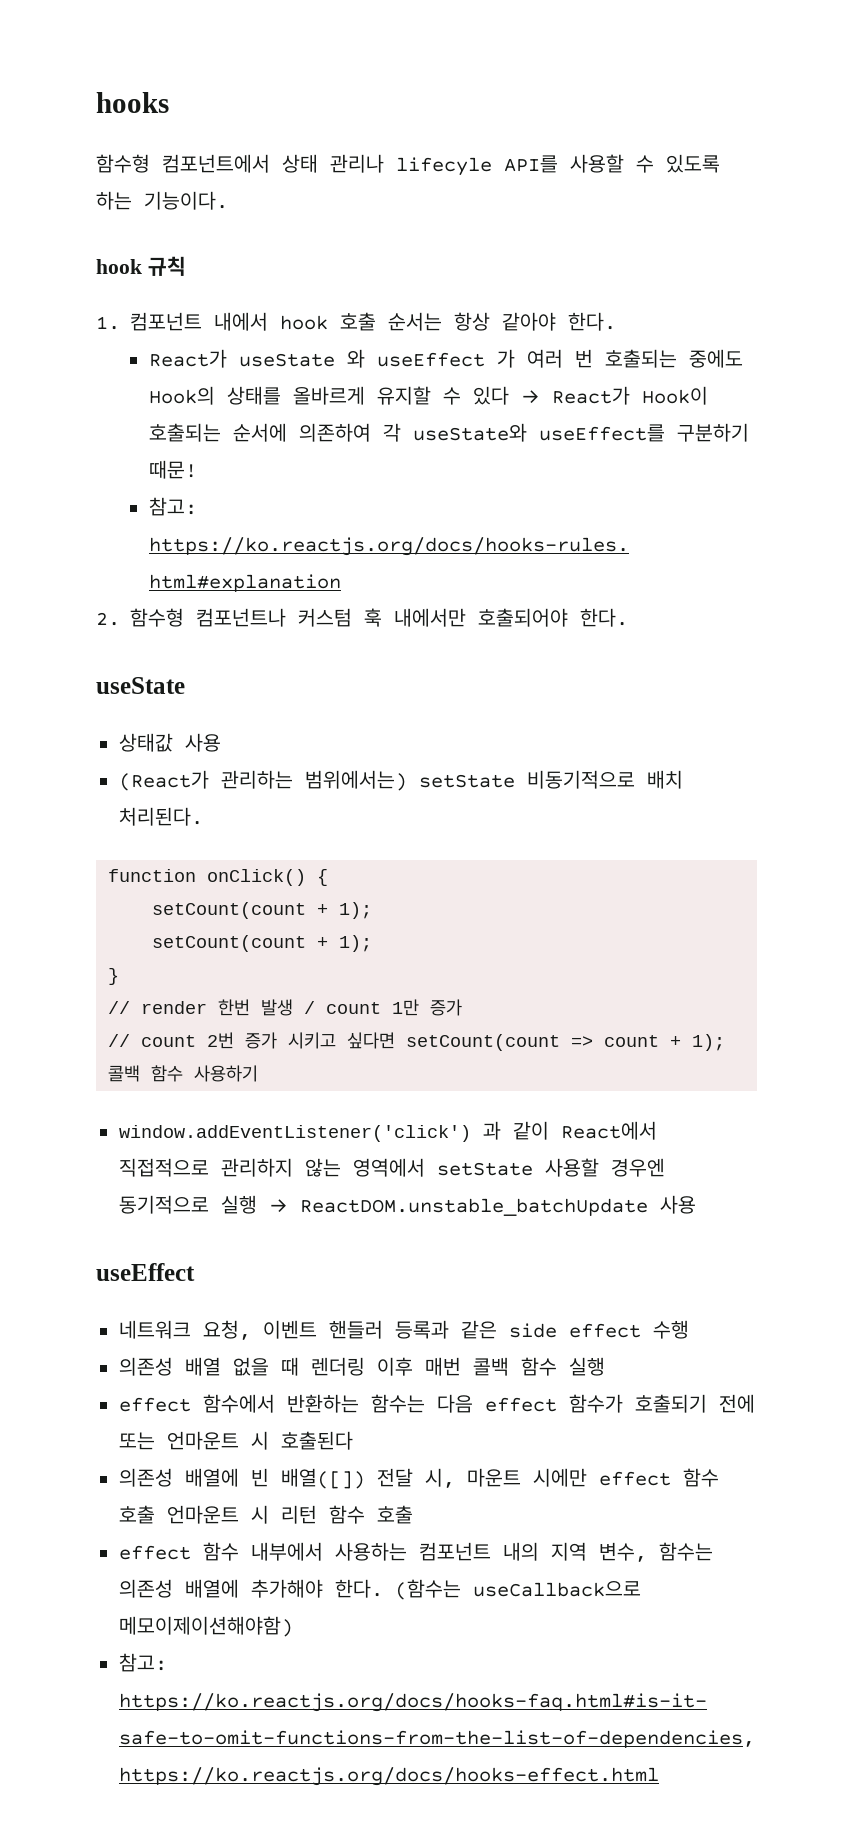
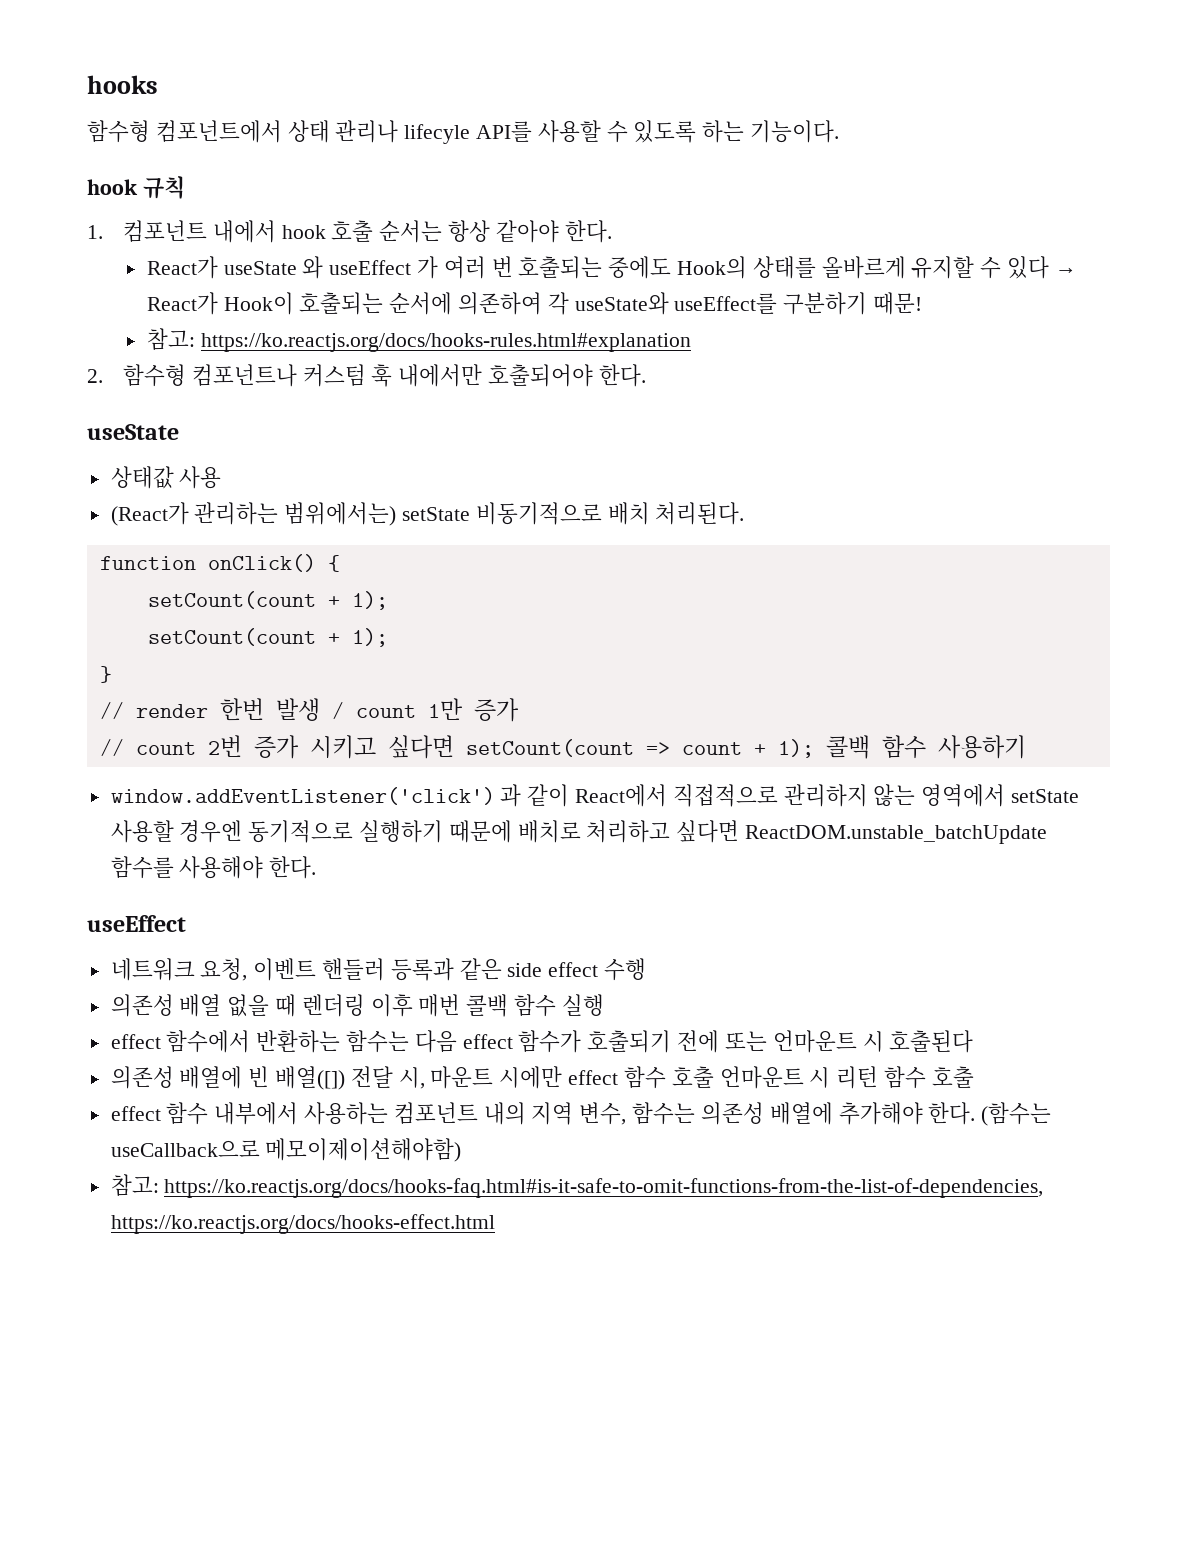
[220,1195,696,1216] 실행 → ReactDOM.unstable_batchUpdate 사용 -> [359,820,1048,844] [110,856,317,879] 실행하기 때문에 배치로 처리하고 싶다면 ReactDOM.unstable_batchUpdate 함수를 사용해야 한다.

